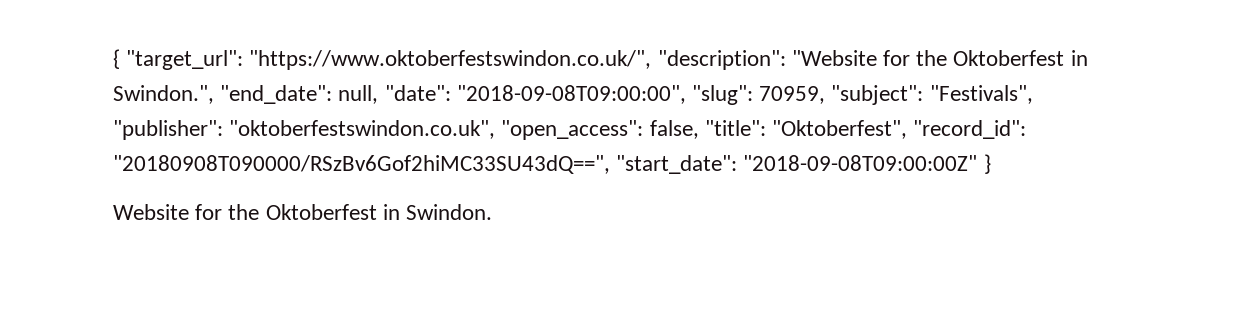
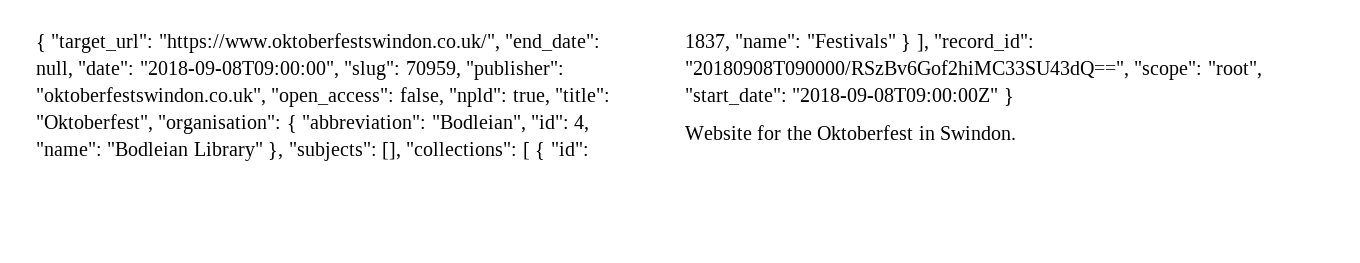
[657,50,1088,70] [113,85,214,104] "description": "Website for the Oktoberfest in Swindon.", -> (500, 43) none
[831,85,1033,105] "subject": "Festivals", -> (461, 70) none
[704,120,1027,139] [113,155,610,174] "title": "Oktoberfest", "record_id": "20180908T090000/RSzBv6Gof2hiMC33SU43dQ==", -> [449,88,610,107] [36,114,590,134] [36,142,589,161] [685,34,1034,52] [685,60,1262,80] "npld": true, "title": "Oktoberfest", "organisation": { "abbreviation": "Bodleian", "id": 4, "name": "Bodleian Library" }, "subjects": [], "collections": [ { "id": 1837, "name": "Festivals" } ], "record_id": "20180908T090000/RSzBv6Gof2hiMC33SU43dQ==", "scope": "root",

